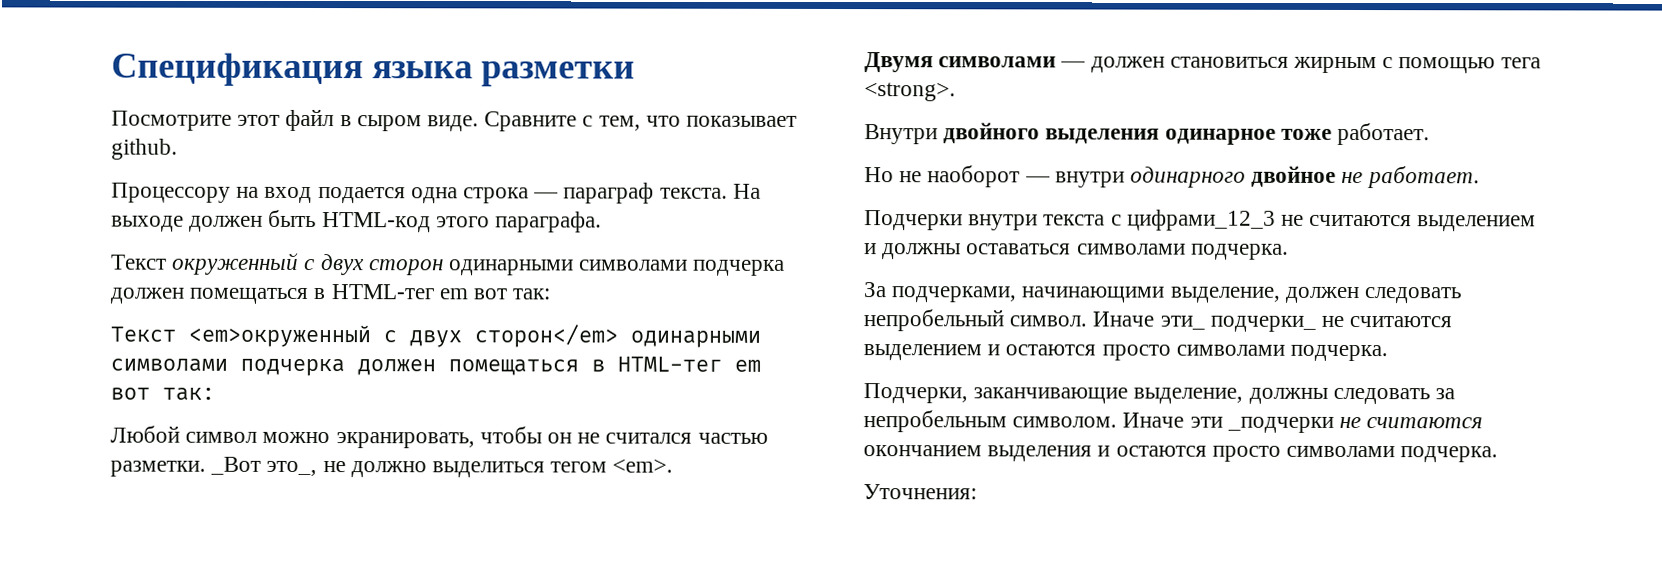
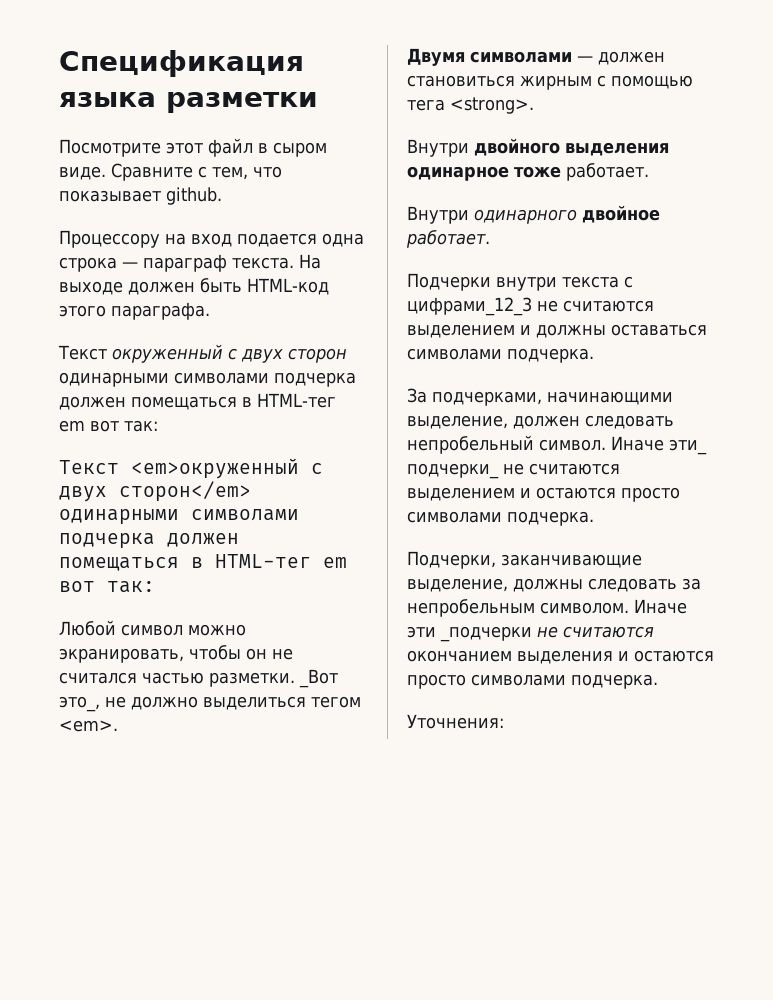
[864,165,1125,188] Но не наоборот — внутри -> [407,206,469,224] Внутри
[1341,171,1364,184] не -> (660, 214) none

